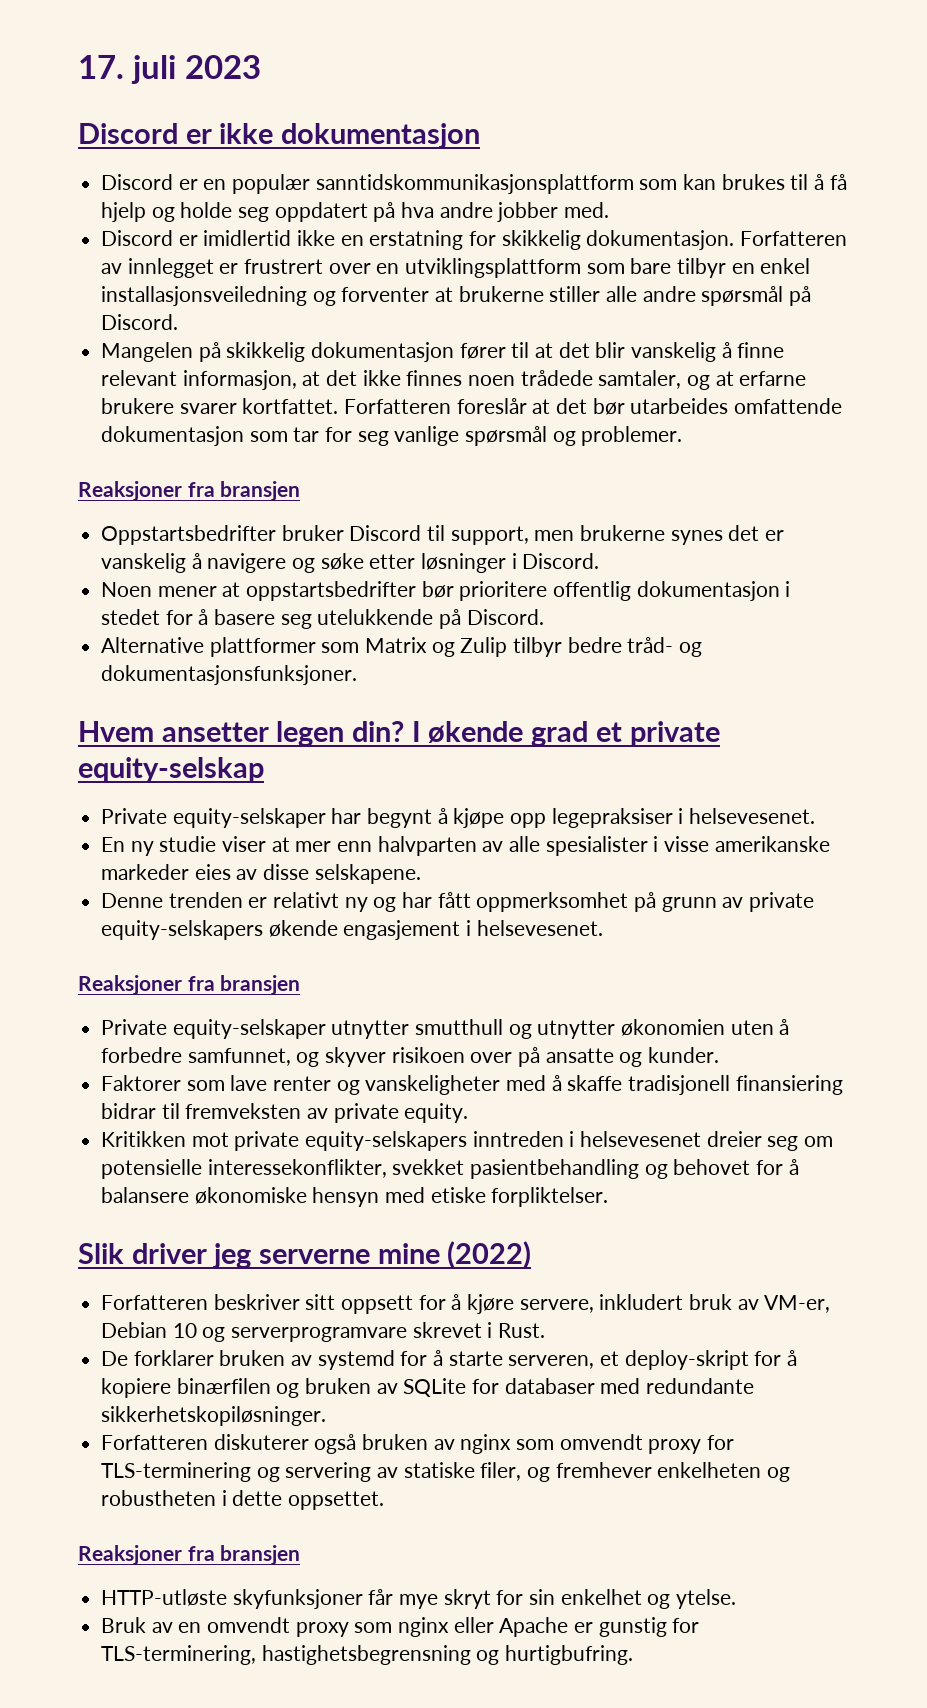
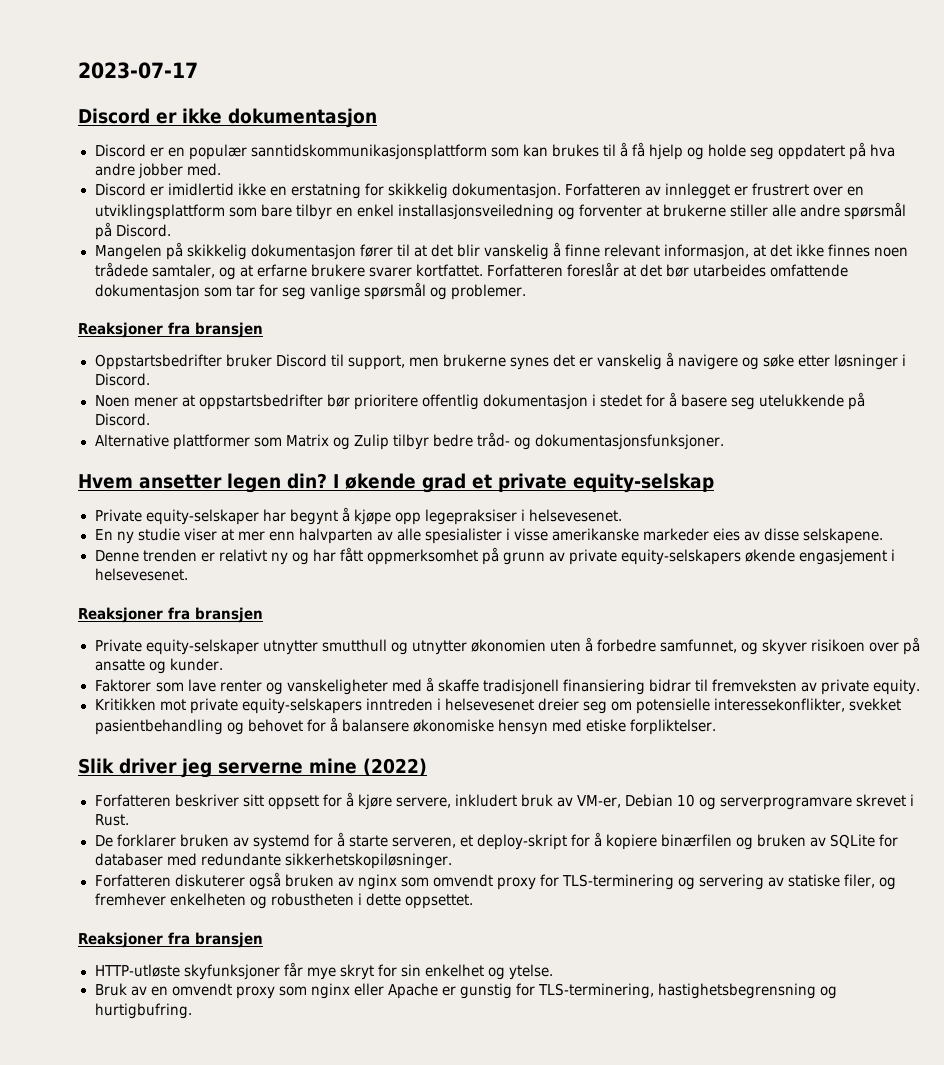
[78,55,261,84] 17. juli 2023 -> [78,62,198,79] 2023-07-17

